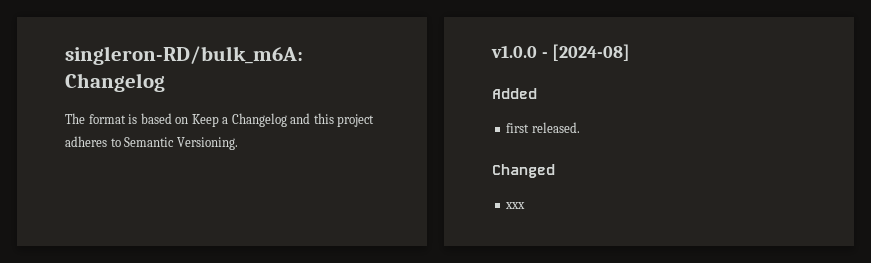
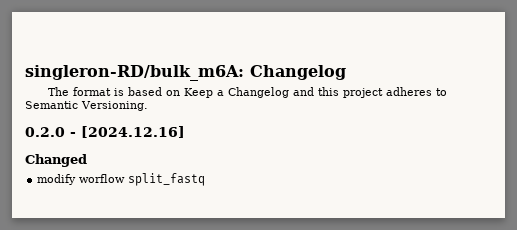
[491,44,631,61] [492,88,537,99] [506,122,580,133] [492,164,555,178] [505,202,526,209] v1.0.0 - [2024-08] // Added // first released. // Changed // xxx -> [25,126,185,138] [25,154,87,167] [37,173,206,186] 0.2.0 - [2024.12.16] // Changed // modify worflow split_fastq

